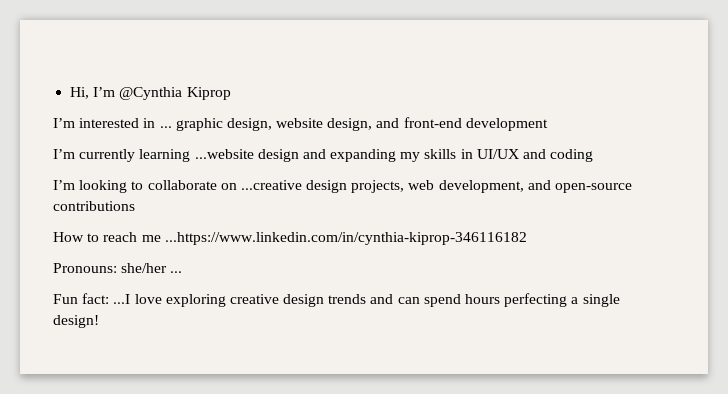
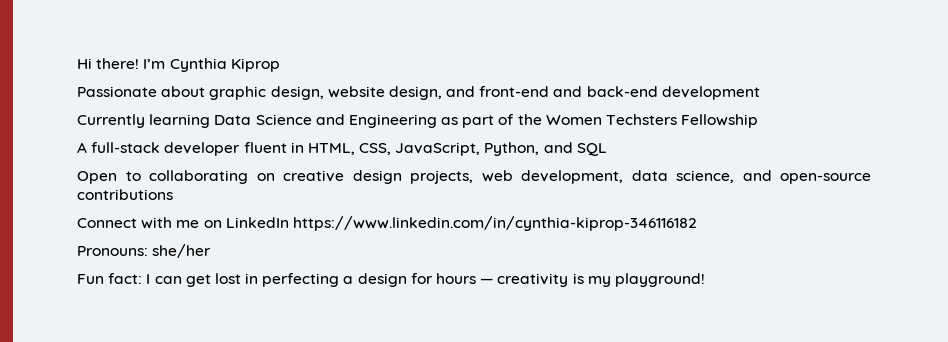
[70,87,231,100] [53,118,172,128] Hi, I’m @Cynthia Kiprop // I’m interested in ... -> [77,58,280,72] [77,86,206,97] Hi there! I’m Cynthia Kiprop // Passionate about
(462, 122) none -> [553,86,658,97] and back-end
[53,149,594,162] [53,180,302,193] I’m currently learning ...website design and expanding my skills in UI/UX and coding // I’m looking to collaborate on ...creative -> [77,114,759,128] [77,142,607,156] [77,170,344,184] Currently learning Data Science and Engineering as part of the Women Techsters Fellowship // A full-stack developer fluent in HTML, CSS, JavaScript, Python, and SQL // Open to collaborating on creative
(524, 186) none -> [631,170,734,183] data science,
[53,232,527,245] How to reach me ...https://www.linkedin.com/in/cynthia-kiprop-346116182 -> [77,216,697,231] Connect with me on LinkedIn https://www.linkedin.com/in/cynthia-kiprop-346116182
[170,271,183,273] ... -> (212, 251) none
[113,293,620,307] [53,315,99,328] ...I love exploring creative design trends and can spend hours perfecting a single design! -> [146,273,705,287] I can get lost in perfecting a design for hours — creativity is my playground!

